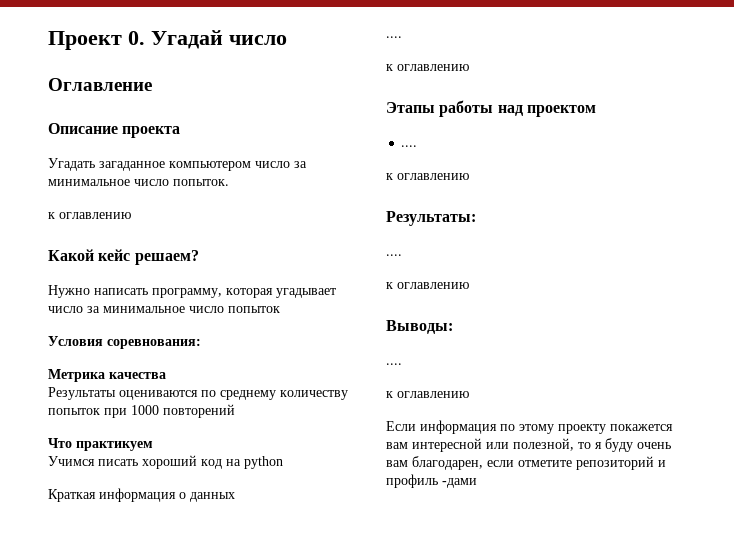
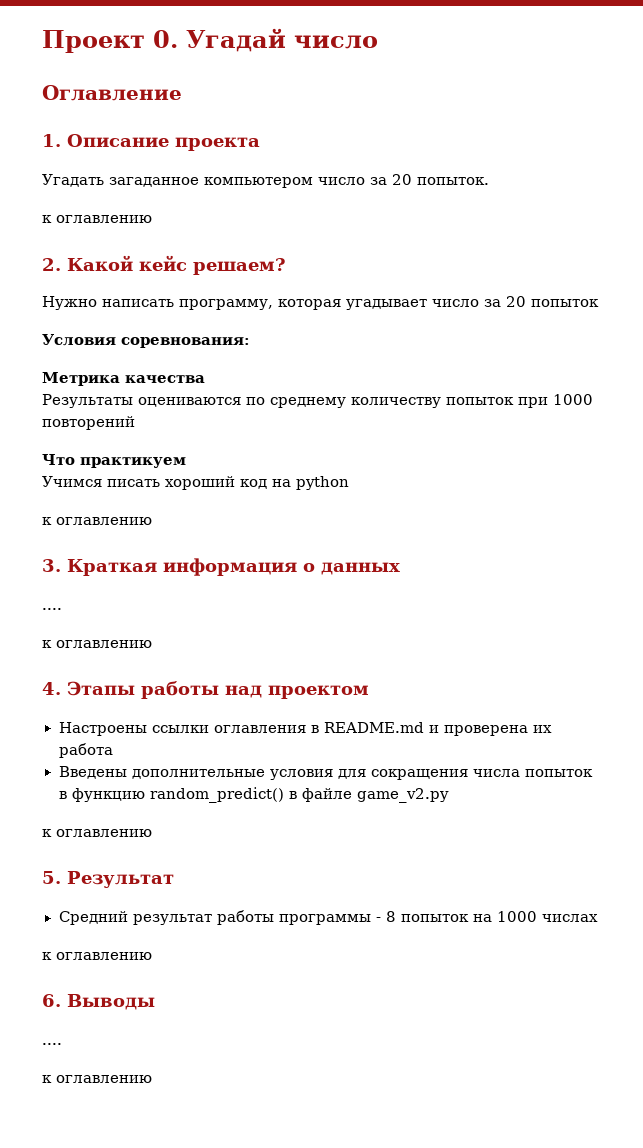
(152, 84) none -> [42,134,61,147] 1.
[48,179,169,186] минимальное число -> [392,174,412,185] 20
(131, 215) none -> [42,258,61,271] 2.
[103,306,224,313] минимальное число -> [506,296,526,307] 20
(283, 462) none -> [42,517,152,525] [42,559,61,572] к оглавлению // 3.
(469, 67) none -> [42,682,61,695] 4.
[401,145,418,147] [386,173,469,180] [386,211,476,226] [386,254,402,256] [386,282,469,289] [386,320,453,334] [386,363,402,365] [386,391,469,398] [386,420,673,434] [386,438,671,452] [386,456,666,470] [386,474,477,488] .... // к оглавлению // Результаты: // .... // к оглавлению // Выводы: // .... // к оглавлению // Если информация по этому проекту покажется вам интересной или полезной, то я буду очень вам благодарен, если отметите репозиторий и профиль -дами -> [58,722,552,736] [58,743,113,758] [58,766,593,780] [58,787,449,803] [42,829,152,837] [42,871,174,888] [58,910,598,925] [42,952,152,960] [42,994,155,1010] [42,1043,62,1045] [42,1075,152,1083] Настроены ссылки оглавления в README.md и проверена их работа // Введены дополнительные условия для сокращения числа попыток в функцию random_predict() в файле game_v2.py // к оглавлению // 5. Результат // Средний результат работы программы - 8 попыток на 1000 числах // к оглавлению // 6. Выводы // .... // к оглавлению

